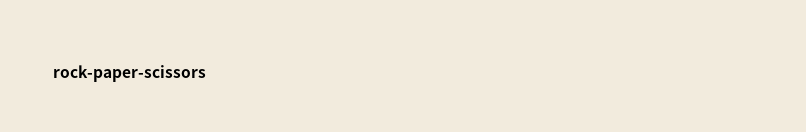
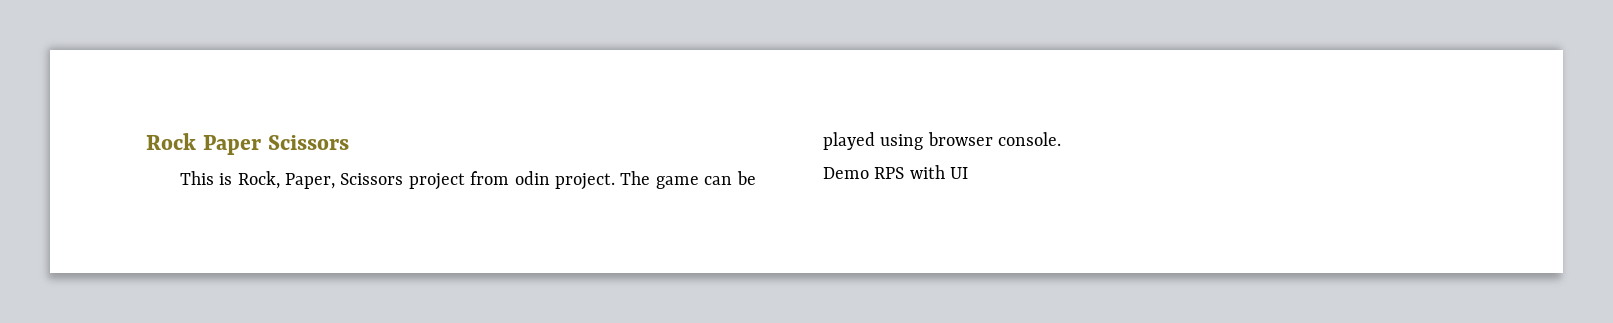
[53,65,206,82] rock-paper-scissors -> [146,133,349,155] [179,171,756,190] [823,132,1062,150] [823,165,969,179] Rock Paper Scissors // This is Rock, Paper, Scissors project from odin project. The game can be played using browser console. // Demo RPS with UI

